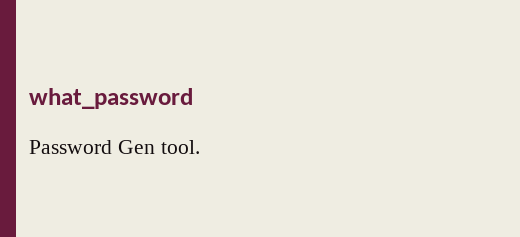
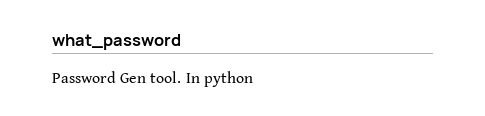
(200, 147) none -> [185,71,253,87] In python

